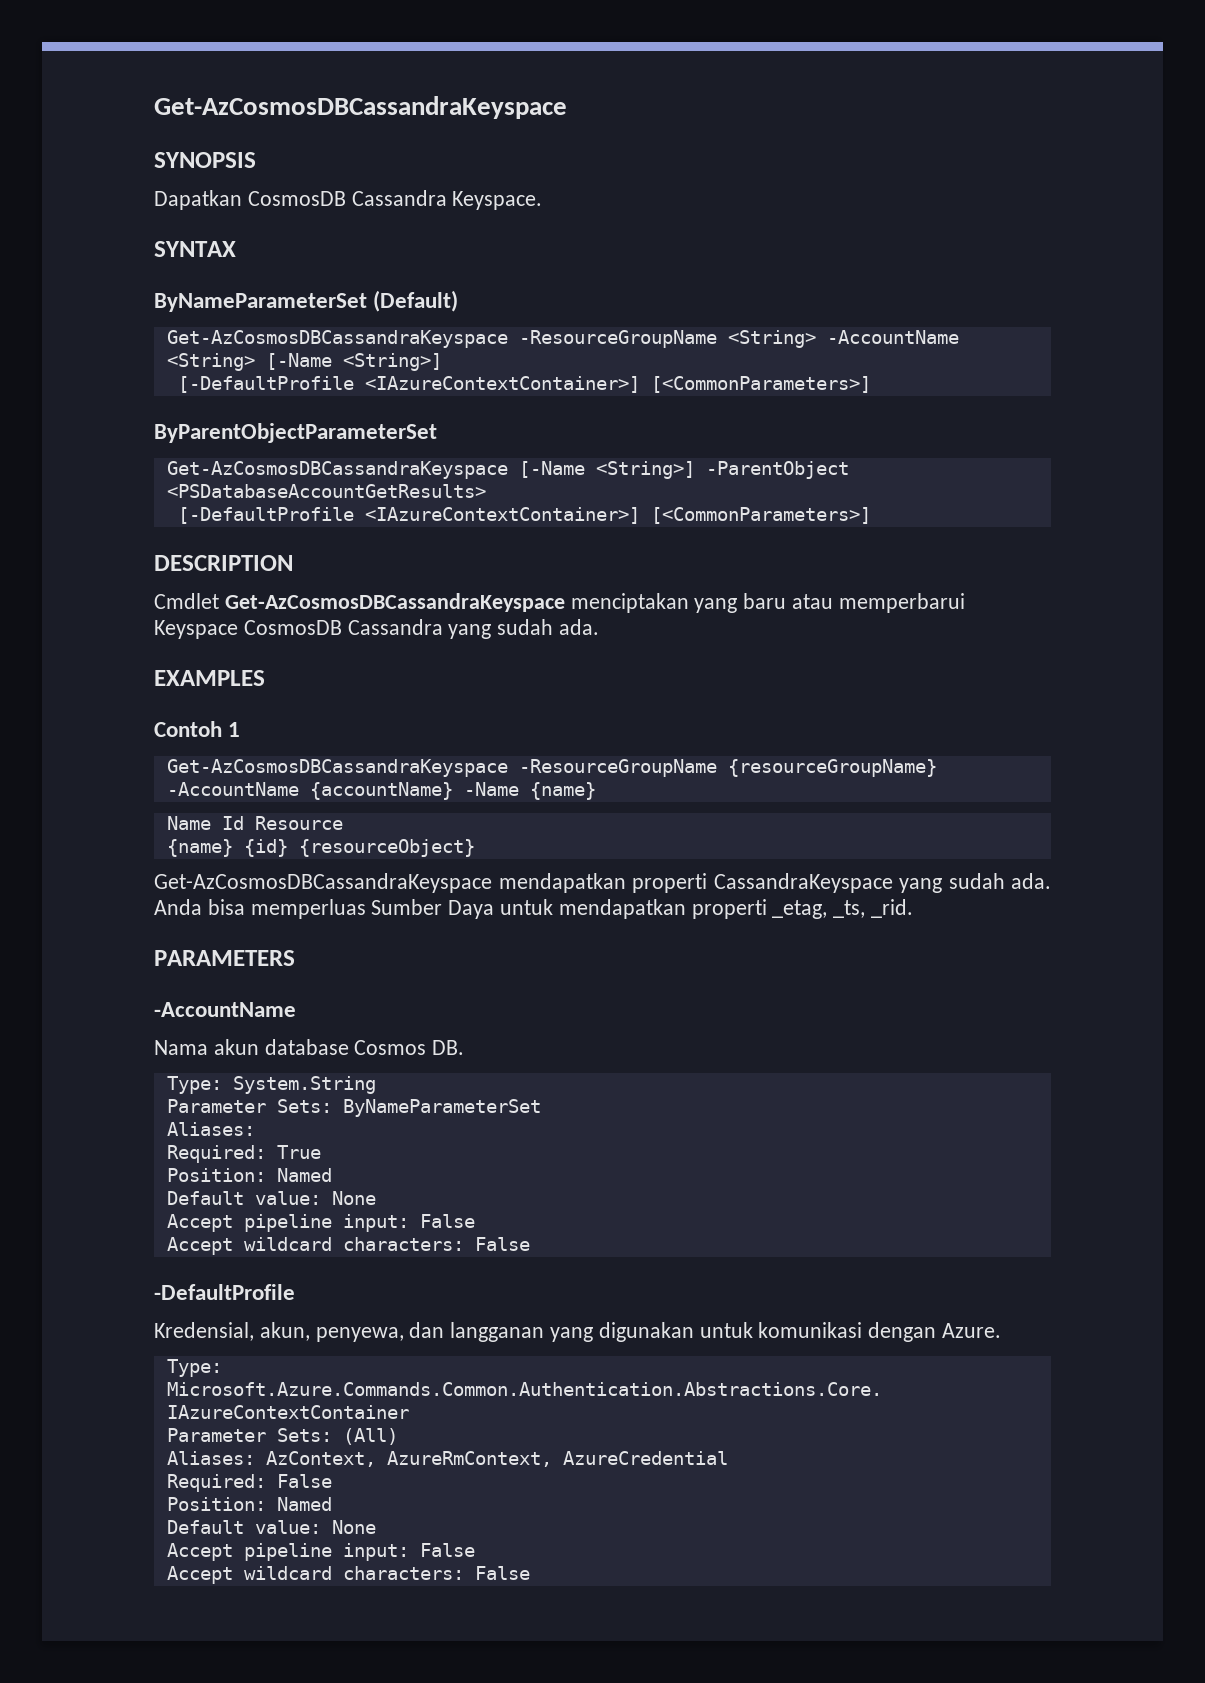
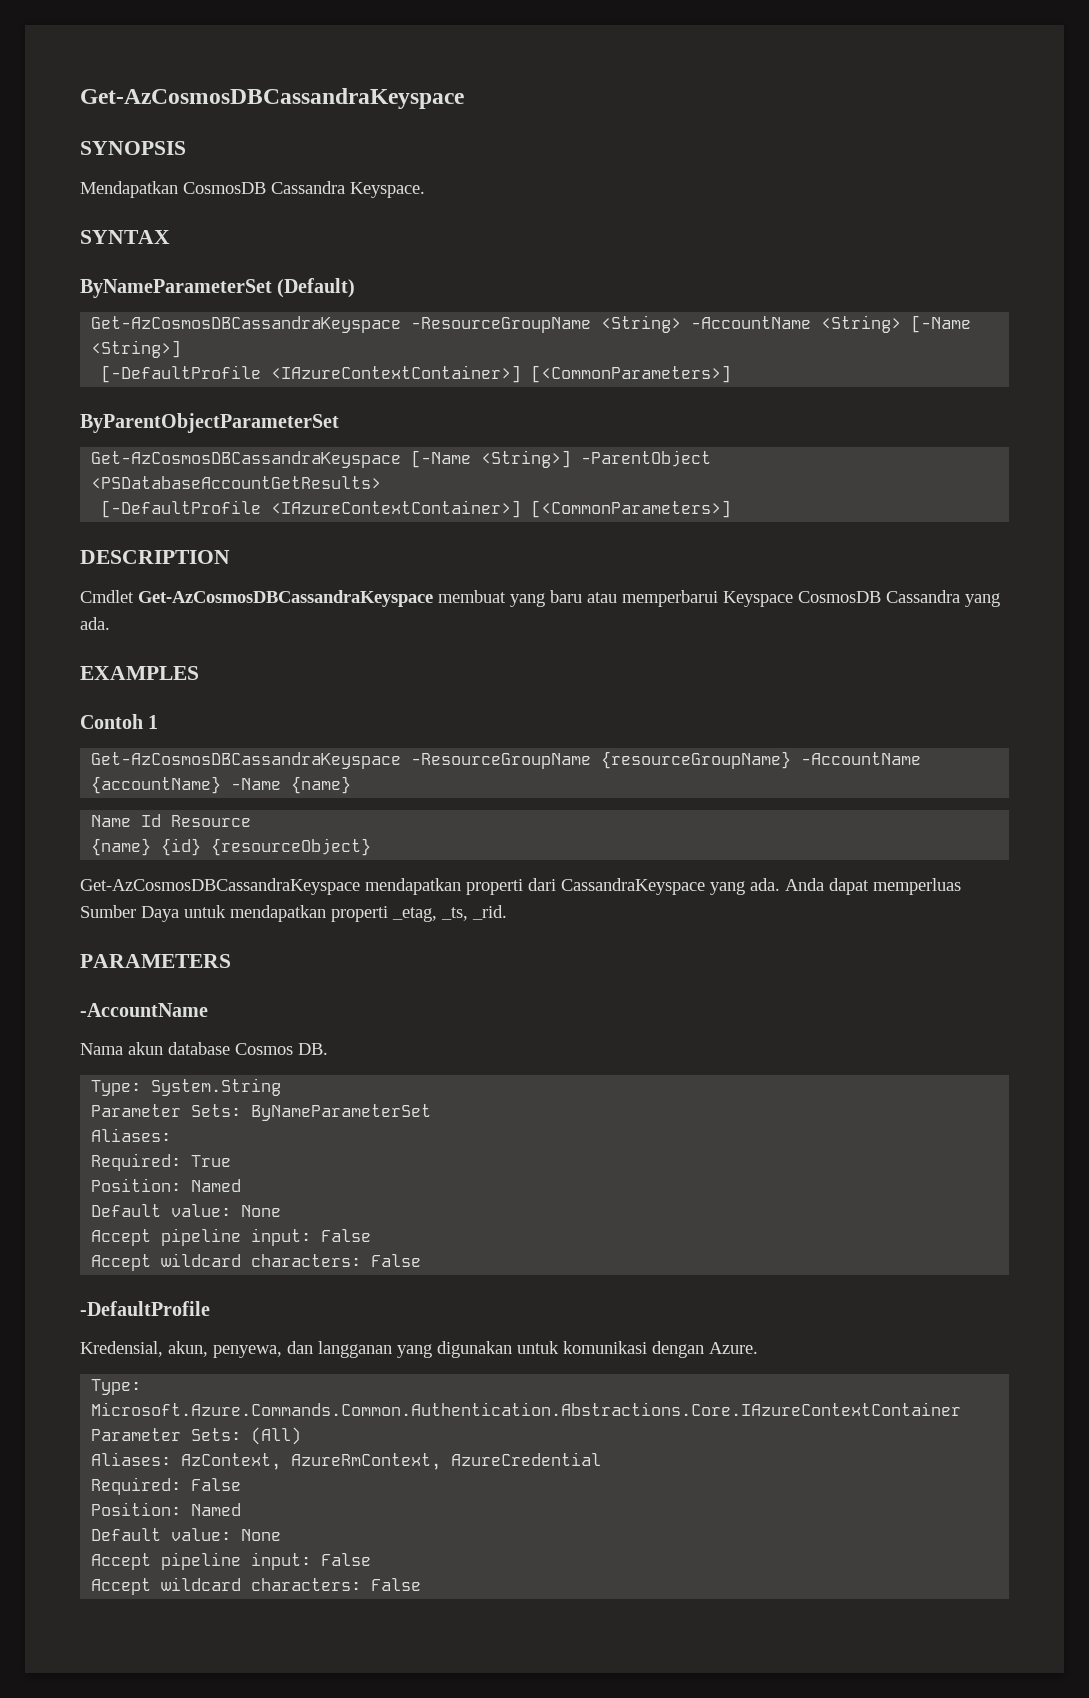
[154,190,242,210] Dapatkan -> [80,181,178,198] Mendapatkan
[570,593,689,613] menciptakan -> [438,590,506,603] membuat
[497,619,554,635] sudah -> (1000, 600) none
(707, 883) none -> [528,878,556,891] dari
[948,873,1005,889] sudah -> (745, 888) none
[207,899,245,915] bisa -> [829,878,869,895] dapat

